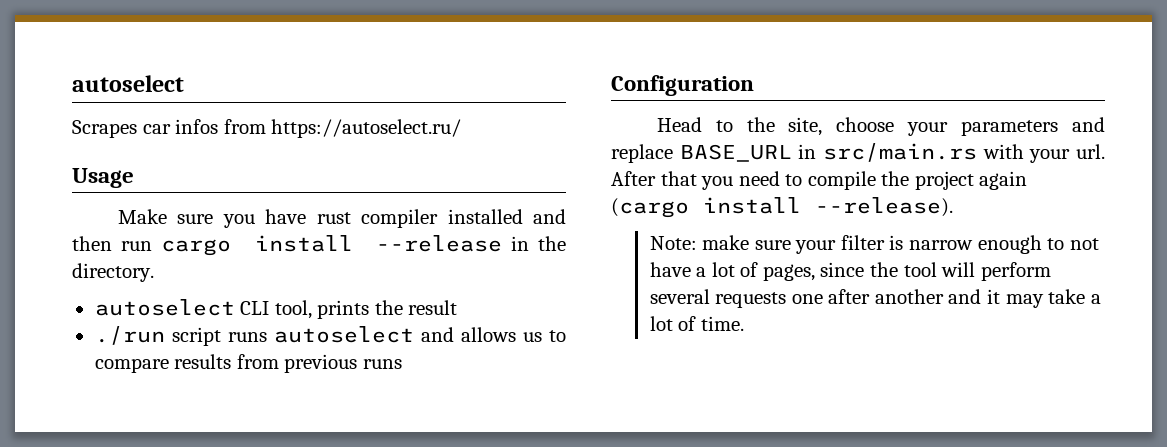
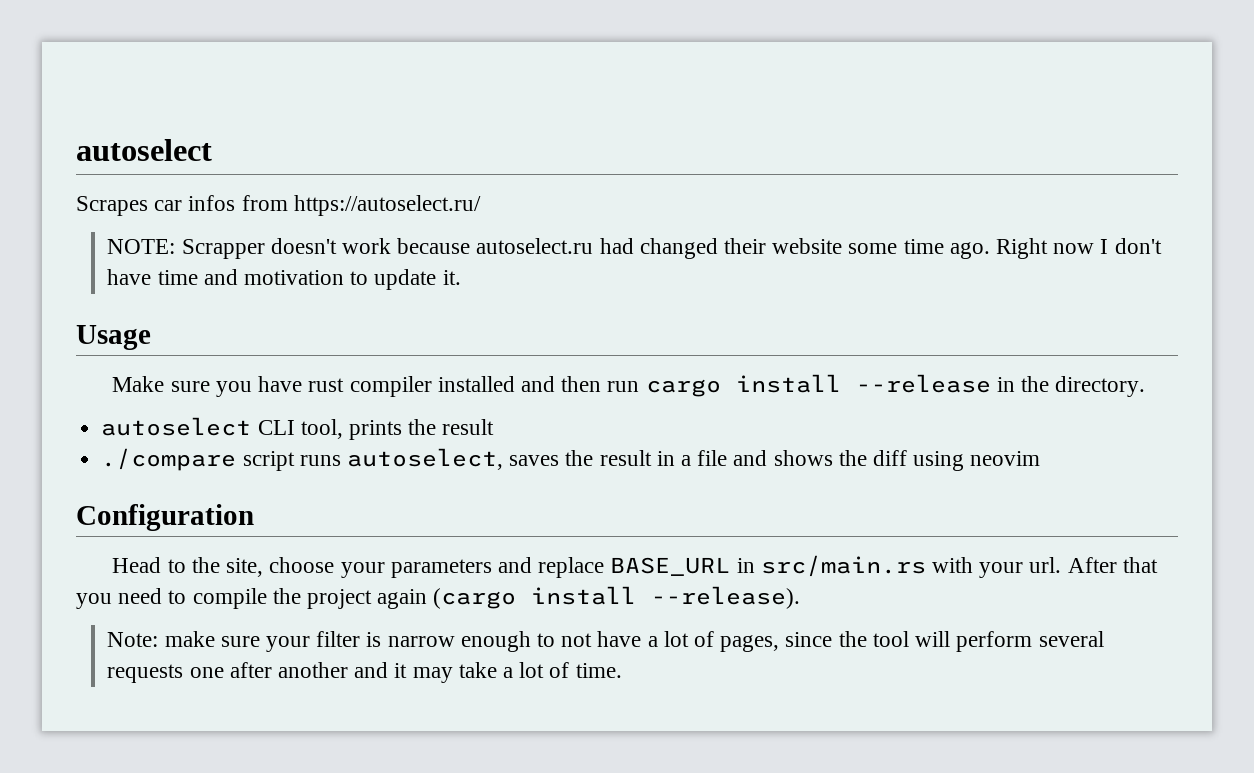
(462, 128) none -> [107,238,1162,259] [107,269,461,290] // NOTE: Scrapper doesn't work because autoselect.ru had changed their website some time ago. Right now I don't have time and motivation to update it.
[94,326,165,345] ./run -> [101,448,237,471] ./compare
[273,326,566,343] [94,354,402,373] autoselect and allows us to compare results from previous runs -> [346,448,1041,471] autoselect, saves the result in a file and shows the diff using neovim

